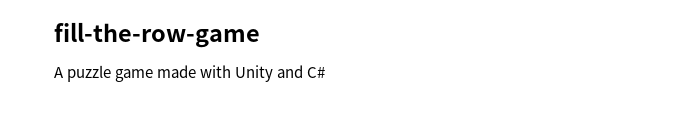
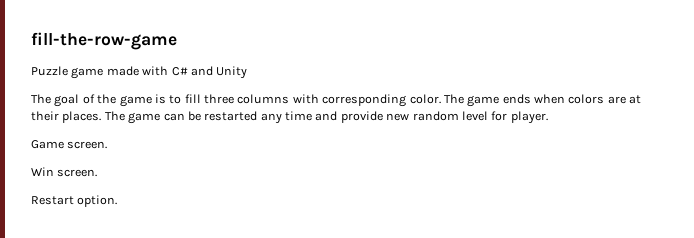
[54,65,112,82] A puzzle -> [31,66,68,76] Puzzle
(232, 71) none -> [171,66,213,76] C# and
[277,65,326,78] and C# -> [31,94,642,107] [31,111,548,124] [31,140,108,149] [31,167,98,177] [31,195,118,207] // The goal of the game is to fill three columns with corresponding color. The game ends when colors are at their places. The game can be restarted any time and provide new random level for player. // Game screen. // Win screen. // Restart option.

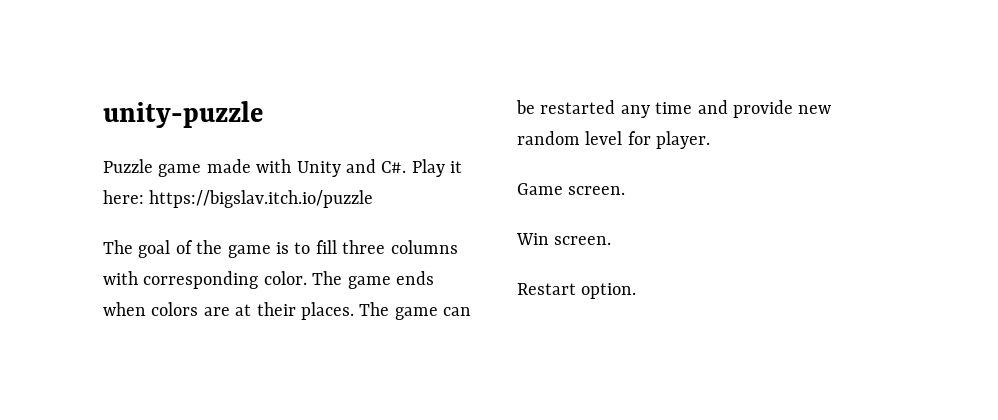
[31,32,177,50] fill-the-row-game -> [103,101,263,128] unity-puzzle
[171,66,248,79] C# and Unity -> [296,159,463,177] [103,190,374,208] Unity and C#. Play it here: https://bigslav.itch.io/puzzle

